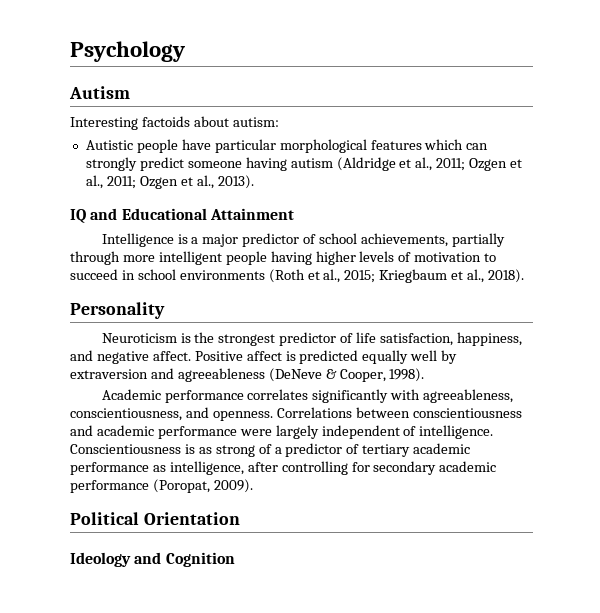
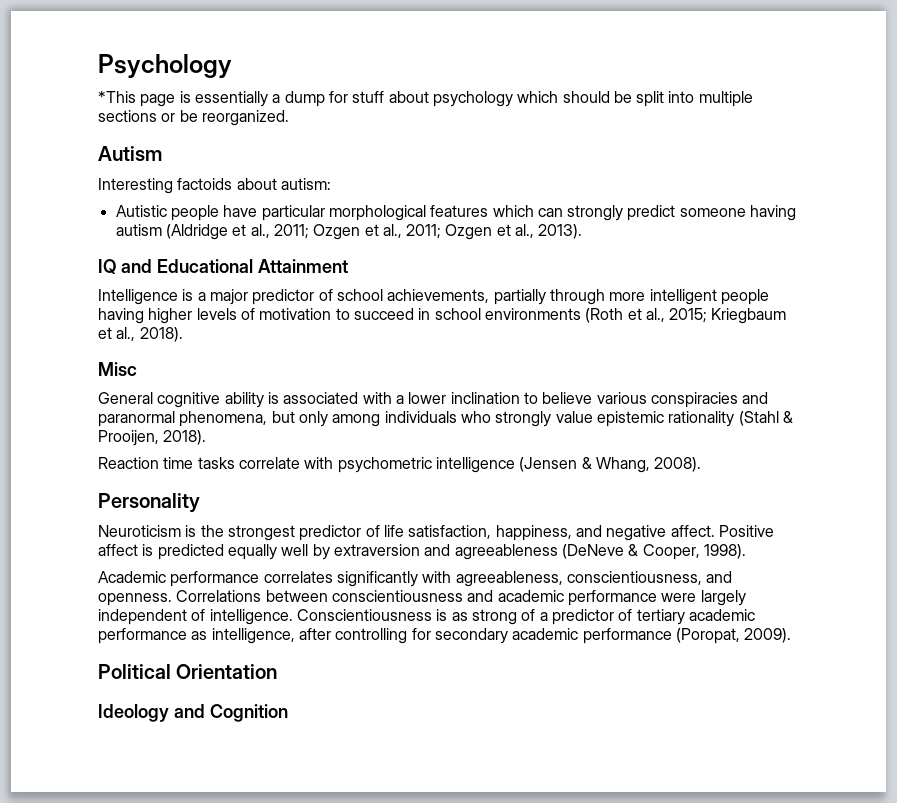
(185, 51) none -> [98,91,753,107] [98,110,289,126] // *This page is essentially a dump for stuff about psychology which should be split into multiple sections or be reorganized.
(525, 276) none -> [98,362,137,376] [98,392,769,408] [98,411,793,427] [98,430,207,446] [98,457,702,473] // Misc // General cognitive ability is associated with a lower inclination to believe various conspiracies and paranormal phenomena, but only among individuals who strongly value epistemic rationality (Stahl & Prooijen, 2018). // Reaction time tasks correlate with psychometric intelligence (Jensen & Whang, 2008).

